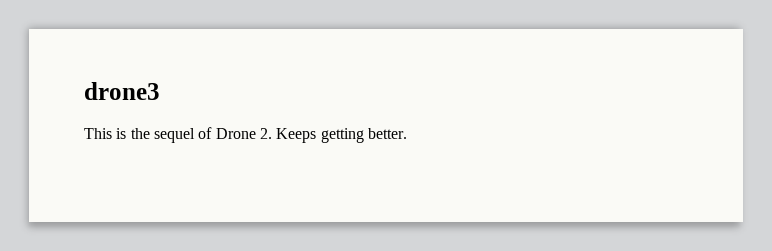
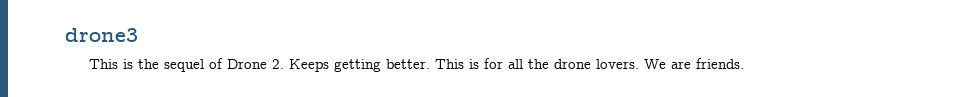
(407, 133) none -> [435,58,745,69] This is for all the drone lovers. We are friends.

